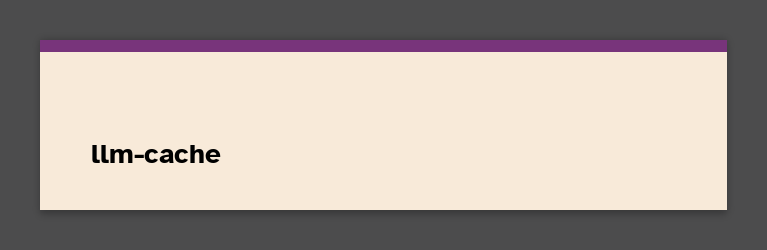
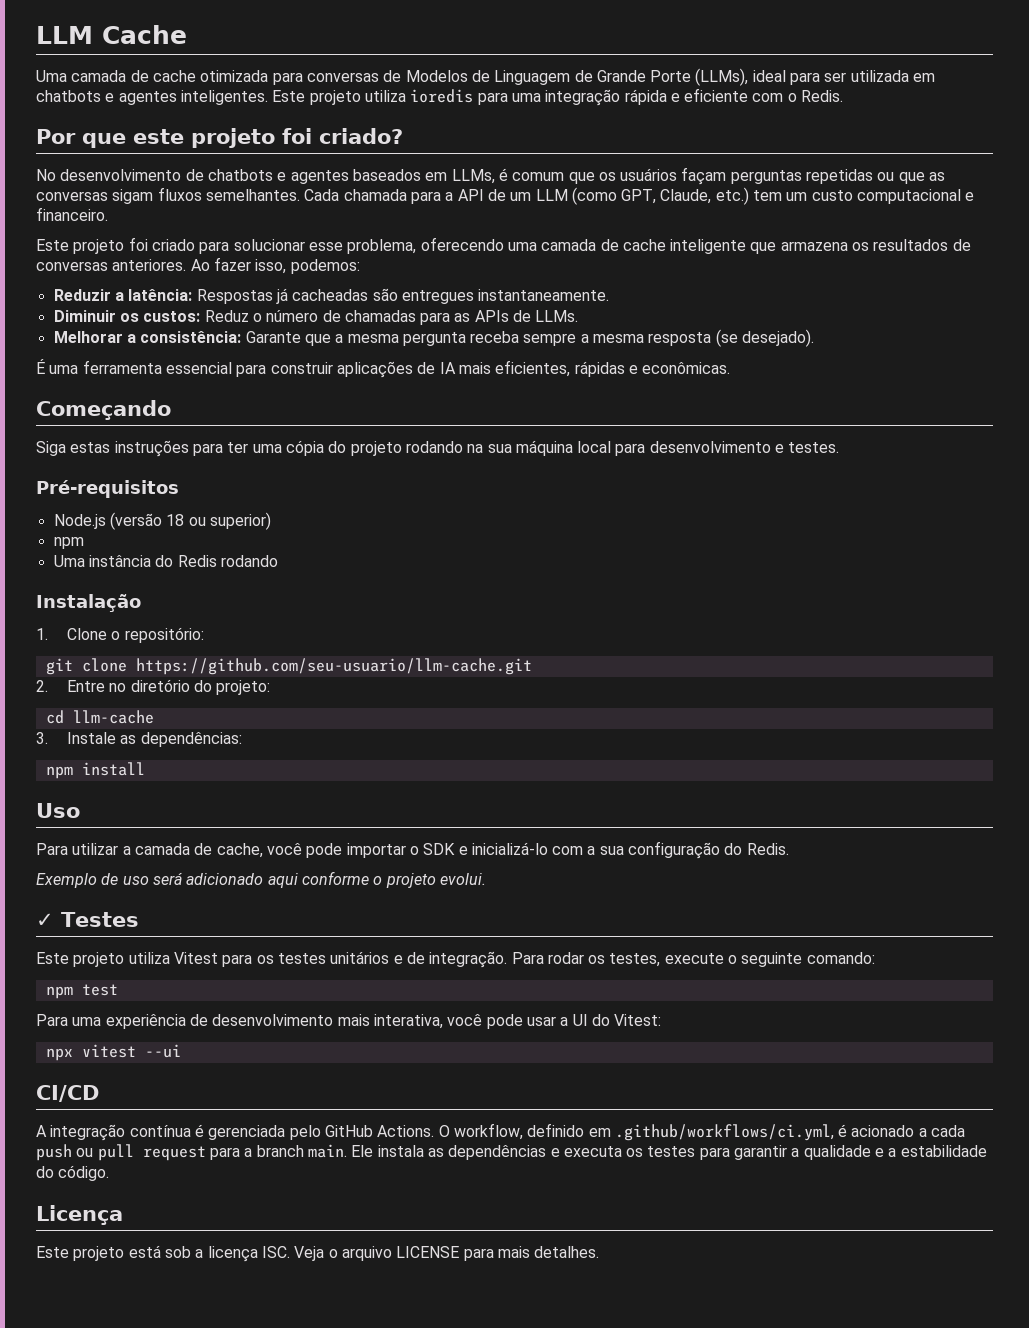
[91,145,221,163] llm-cache -> [36,25,187,44] [36,68,936,86] [36,88,844,106] [36,128,403,148] [36,167,946,185] [36,187,975,205] [36,207,108,221] [36,237,971,254] [36,257,360,274] [53,288,610,304] [53,310,579,325] [53,329,815,347] [36,359,731,378] [36,400,171,420] [36,440,840,457] [36,480,179,498] [53,512,271,530] [53,537,84,549] [53,555,278,567] [36,594,141,612] [36,627,204,643] [45,658,532,675] [36,679,271,695] [45,710,154,724] [36,732,242,747] [45,762,145,779] [36,803,80,818] [36,841,789,859] [36,871,486,888] [36,912,139,927] [36,951,875,968] [45,984,118,999] [36,1014,662,1029] [45,1044,181,1061] [36,1085,99,1102] [36,1123,966,1141] [36,1144,987,1161] [36,1165,110,1181] [36,1205,123,1225] [36,1245,600,1262] LLM Cache // Uma camada de cache otimizada para conversas de Modelos de Linguagem de Grande Porte (LLMs), ideal para ser utilizada em chatbots e agentes inteligentes. Este projeto utiliza ioredis para uma integração rápida e eficiente com o Redis. // Por que este projeto foi criado? // No desenvolvimento de chatbots e agentes baseados em LLMs, é comum que os usuários façam perguntas repetidas ou que as conversas sigam fluxos semelhantes. Cada chamada para a API de um LLM (como GPT, Claude, etc.) tem um custo computacional e financeiro. // Este projeto foi criado para solucionar esse problema, oferecendo uma camada de cache inteligente que armazena os resultados de conversas anteriores. Ao fazer isso, podemos: // Reduzir a latência: Respostas já cacheadas são entregues instantaneamente. // Diminuir os custos: Reduz o número de chamadas para as APIs de LLMs. // Melhorar a consistência: Garante que a mesma pergunta receba sempre a mesma resposta (se desejado). // É uma ferramenta essencial para construir aplicações de IA mais eficientes, rápidas e econômicas. // Começando // Siga estas instruções para ter uma cópia do projeto rodando na sua máquina local para desenvolvimento e testes. // Pré-requisitos // Node.js (versão 18 ou superior) // npm // Uma instância do Redis rodando // Instalação // 1. Clone o repositório: // git clone https://github.com/seu-usuario/llm-cache.git // 2. Entre no diretório do projeto: // cd llm-cache // 3. Instale as dependências: // npm install // Uso // Para utilizar a camada de cache, você pode importar o SDK e inicializá-lo com a sua configuração do Redis. // Exemplo de uso será adicionado aqui conforme o projeto evolui. // ✓ Testes // Este projeto utiliza Vitest para os testes unitários e de integração. Para rodar os testes, execute o seguinte comando: // npm test // Para uma experiência de desenvolvimento mais interativa, você pode usar a UI do Vitest: // npx vitest --ui // CI/CD // A integração contínua é gerenciada pelo GitHub Actions. O workflow, definido em .github/workflows/ci.yml, é acionado a cada push ou pull request para a branch main. Ele instala as dependências e executa os testes para garantir a qualidade e a estabilidade do código. // Licença // Este projeto está sob a licença ISC. Veja o arquivo LICENSE para mais detalhes.

